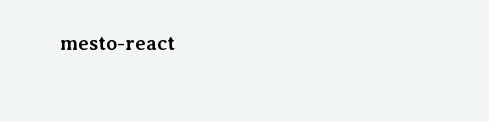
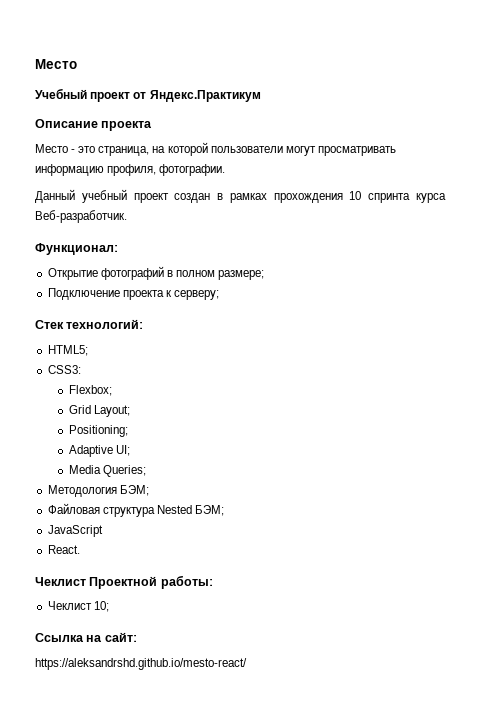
[60,37,175,50] mesto-react -> [35,59,77,69] [35,88,261,102] [35,119,153,131] [35,142,396,156] [35,164,226,176] [35,189,446,203] [35,210,127,223] [35,243,118,255] [47,266,265,280] [47,288,219,300] [35,319,144,329] [47,345,88,356] [47,365,81,374] [68,385,112,396] [68,405,130,417] [68,425,128,437] [68,445,130,457] [68,465,146,477] [47,485,149,497] [47,503,224,517] [47,525,103,537] [47,545,80,554] [35,575,213,589] [47,601,109,612] [35,632,137,642] [35,658,247,670] Место // Учебный проект от Яндекс.Практикум // Описание проекта // Место - это страница, на которой пользователи могут просматривать информацию профиля, фотографии. // Данный учебный проект создан в рамках прохождения 10 спринта курса Веб-разработчик. // Функционал: // Открытие фотографий в полном размере; // Подключение проекта к серверу; // Стек технологий: // HTML5; // CSS3: // Flexbox; // Grid Layout; // Positioning; // Adaptive UI; // Media Queries; // Методология БЭМ; // Файловая структура Nested БЭМ; // JavaScript // React. // Чеклист Проектной работы: // Чеклист 10; // Ссылка на сайт: // https://aleksandrshd.github.io/mesto-react/

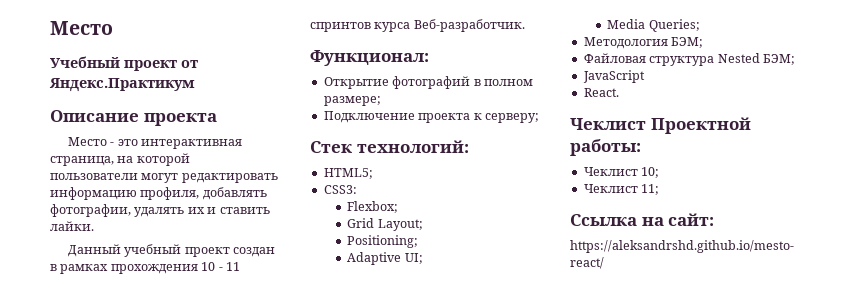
(96, 149) none -> [140,139,242,149] интерактивная
[317,146,396,156] просматривать -> [181,173,278,183] редактировать
[159,164,226,176] фотографии. -> [202,187,267,200] [50,204,270,217] [50,221,94,231] добавлять фотографии, удалять их и ставить лайки.
[368,193,411,203] спринта -> [218,262,240,271] [310,22,371,32] - 11 спринтов
(109, 606) none -> [583,184,660,195] // Чеклист 11;

